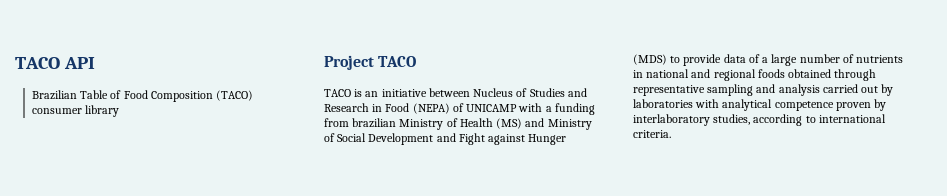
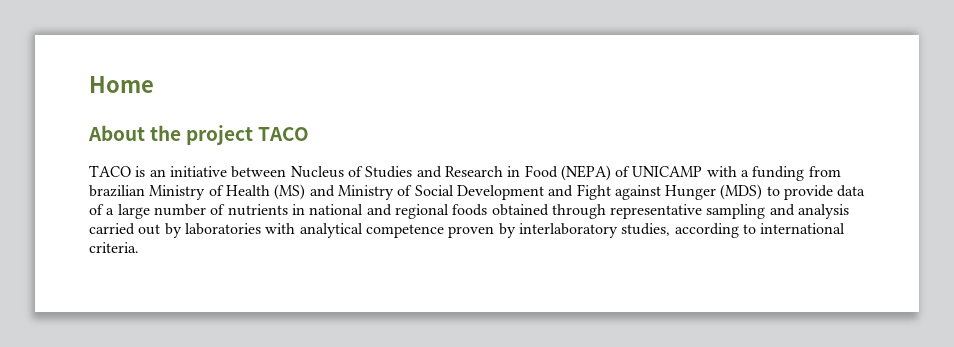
[15,57,95,69] [31,90,254,102] [31,105,120,117] [324,55,374,70] TACO API // Brazilian Table of Food Composition (TACO) consumer library // Project -> [89,76,154,93] [88,125,254,145] Home // About the project

